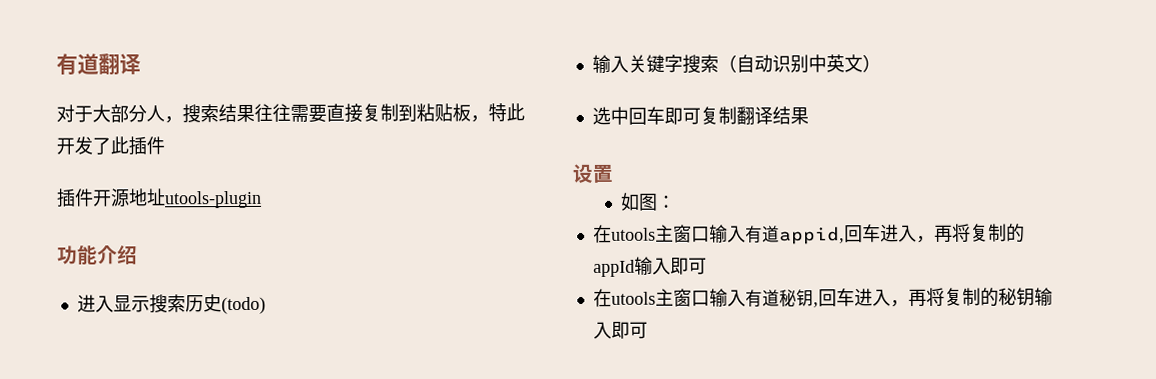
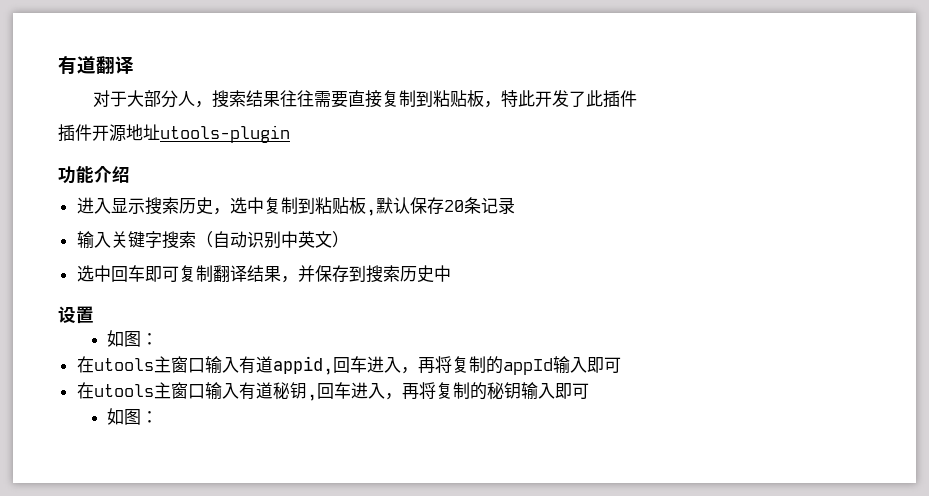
[220,296,266,315] (todo) -> [212,197,515,216] ，选中复制到粘贴板,默认保存20条记录
(809, 116) none -> [280,265,451,283] ，并保存到搜索历史中
(648, 330) none -> [107,408,159,425] // 如图：

